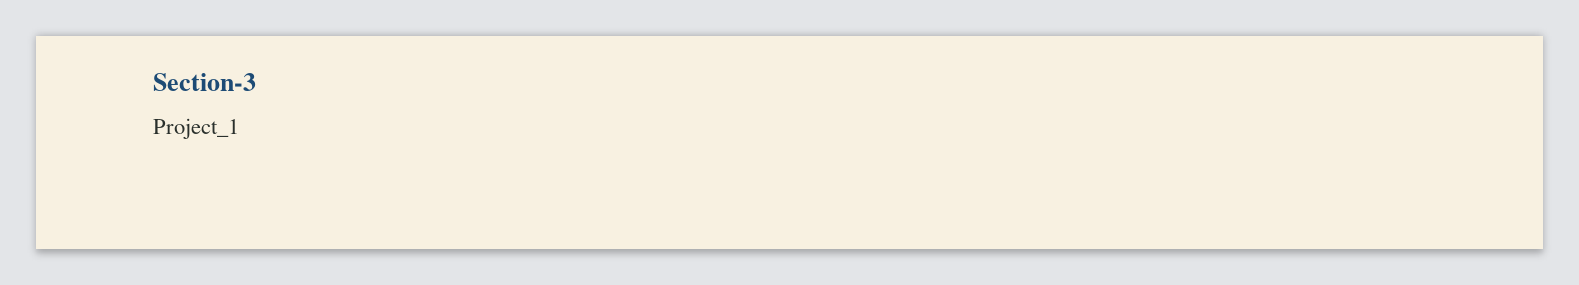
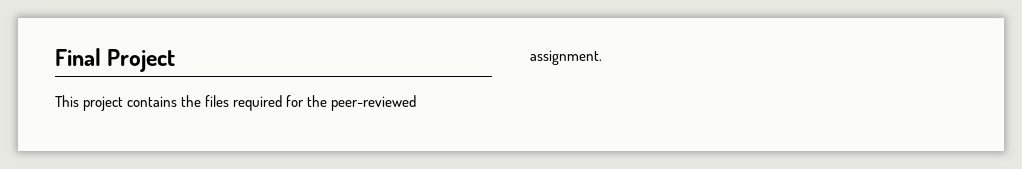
[153,73,256,91] [153,118,239,139] Section-3 // Project_1 -> [55,48,176,72] [55,95,417,111] [530,50,602,65] Final Project // This project contains the files required for the peer-reviewed assignment.

